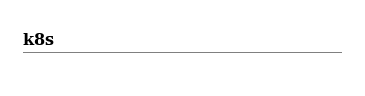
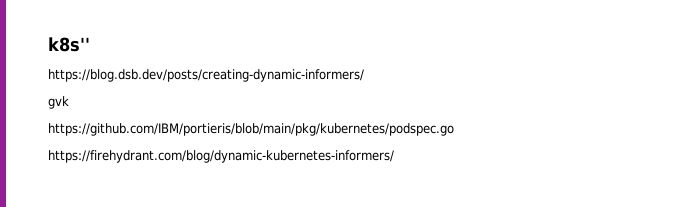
[23,33,54,45] k8s -> [48,37,90,52] [48,69,364,82] [48,96,69,109] [48,123,454,136] [48,150,394,163] k8s'' // https://blog.dsb.dev/posts/creating-dynamic-informers/ // gvk // https://github.com/IBM/portieris/blob/main/pkg/kubernetes/podspec.go // https://firehydrant.com/blog/dynamic-kubernetes-informers/

